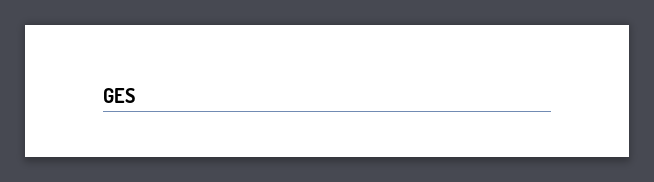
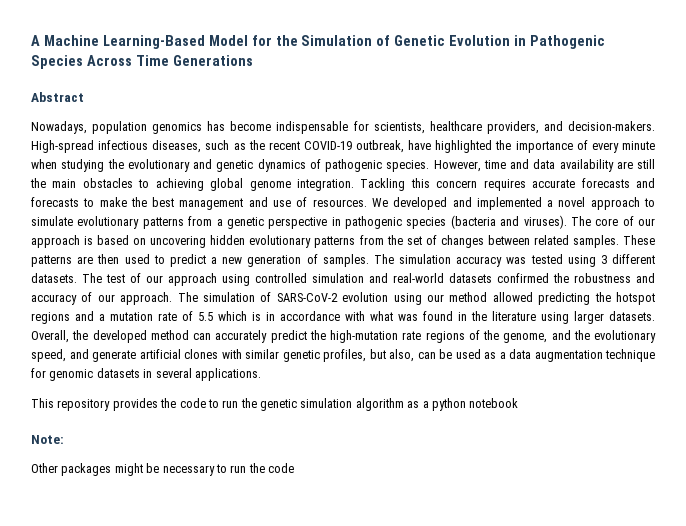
[103,88,135,103] GES -> [31,35,606,49] [31,55,253,69] [31,92,84,102] [31,121,655,134] [31,140,655,153] [31,159,655,172] [30,178,656,191] [31,197,655,210] [31,215,655,229] [31,235,655,248] [31,254,655,267] [31,273,655,286] [31,292,655,305] [31,311,655,324] [31,330,656,343] [31,349,655,362] [31,368,261,381] [31,398,519,411] [31,435,64,444] [31,463,294,476] A Machine Learning-Based Model for the Simulation of Genetic Evolution in Pathogenic Species Across Time Generations // Abstract // Nowadays, population genomics has become indispensable for scientists, healthcare providers, and decision-makers. High-spread infectious diseases, such as the recent COVID-19 outbreak, have highlighted the importance of every minute when studying the evolutionary and genetic dynamics of pathogenic species. However, time and data availability are still the main obstacles to achieving global genome integration. Tackling this concern requires accurate forecasts and forecasts to make the best management and use of resources. We developed and implemented a novel approach to simulate evolutionary patterns from a genetic perspective in pathogenic species (bacteria and viruses). The core of our approach is based on uncovering hidden evolutionary patterns from the set of changes between related samples. These patterns are then used to predict a new generation of samples. The simulation accuracy was tested using 3 different datasets. The test of our approach using controlled simulation and real-world datasets confirmed the robustness and accuracy of our approach. The simulation of SARS-CoV-2 evolution using our method allowed predicting the hotspot regions and a mutation rate of 5.5 which is in accordance with what was found in the literature using larger datasets. Overall, the developed method can accurately predict the high-mutation rate regions of the genome, and the evolutionary speed, and generate artificial clones with similar genetic profiles, but also, can be used as a data augmentation technique for genomic datasets in several applications. // This repository provides the code to run the genetic simulation algorithm as a python notebook // Note: // Other packages might be necessary to run the code

